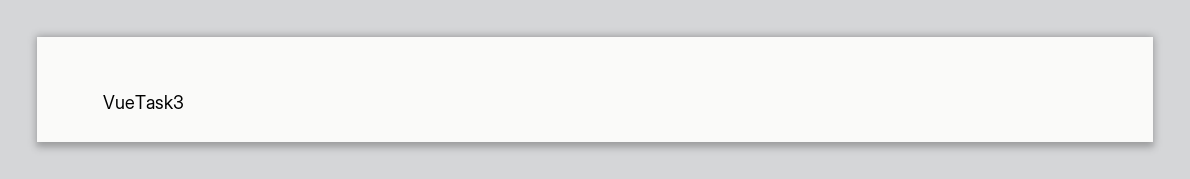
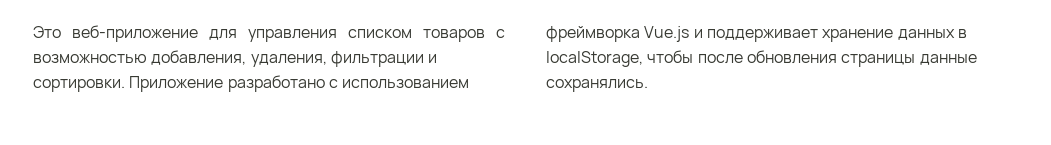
[103,95,184,109] VueTask3 -> [33,25,505,42] [33,50,438,67] [33,75,470,92] [546,26,967,42] [546,50,977,67] [546,79,648,92] Это веб-приложение для управления списком товаров с возможностью добавления, удаления, фильтрации и сортировки. Приложение разработано с использованием фреймворка Vue.js и поддерживает хранение данных в localStorage, чтобы после обновления страницы данные сохранялись.

